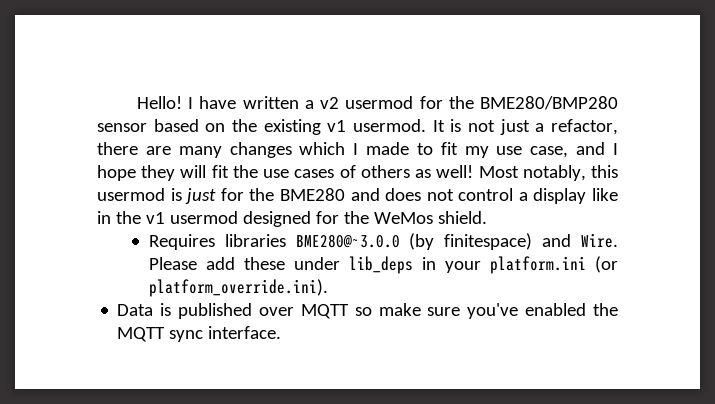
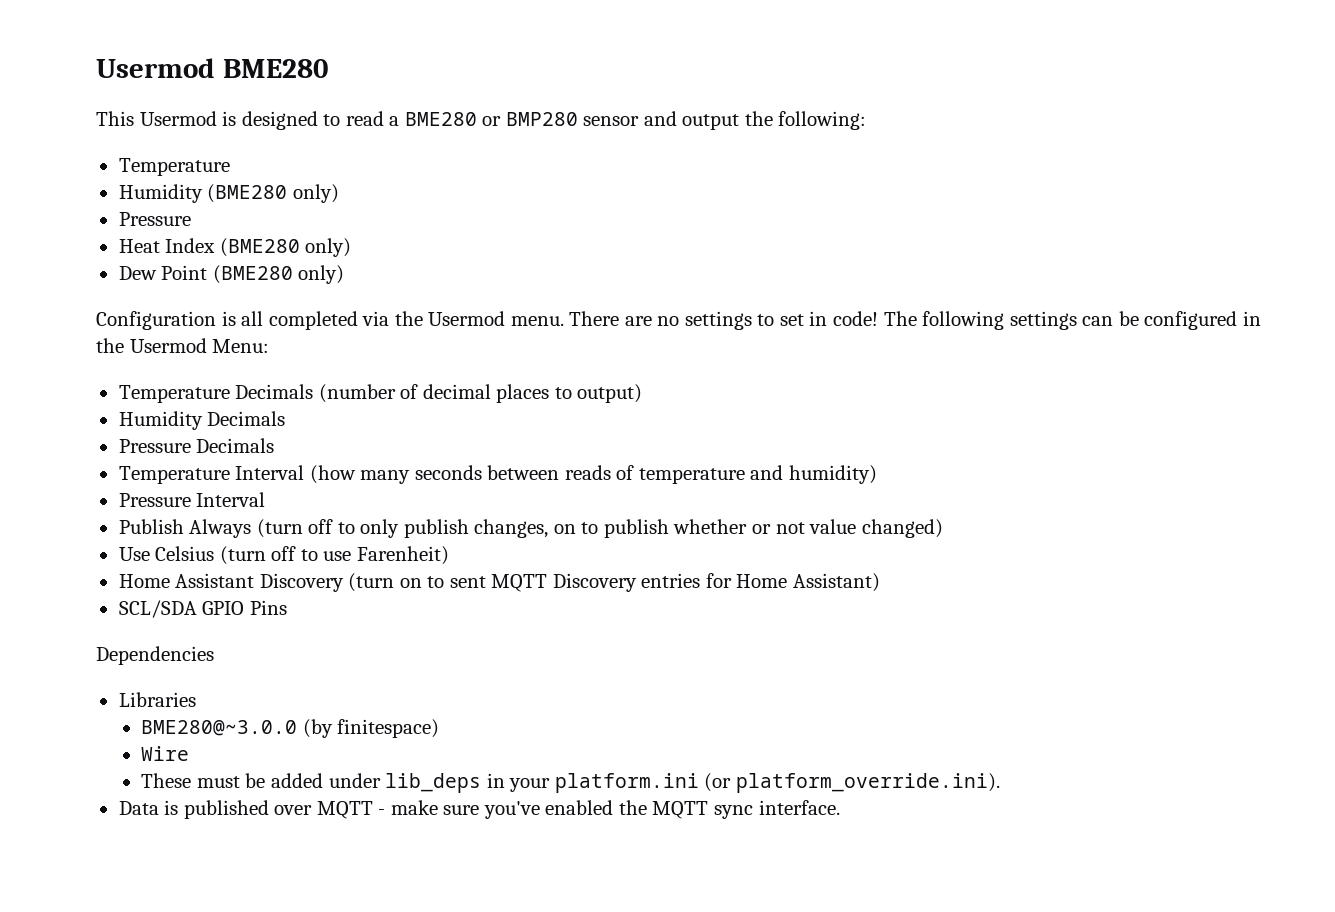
[136,96,618,110] [97,119,618,135] [97,142,619,158] [97,165,618,181] [97,188,618,204] [97,211,487,227] [148,233,618,250] [148,257,285,270] Hello! I have written a v2 usermod for the BME280/BMP280 sensor based on the existing v1 usermod. It is not just a refactor, there are many changes which I made to fit my use case, and I hope they will fit the use cases of others as well! Most notably, this usermod is just for the BME280 and does not control a display like in the v1 usermod designed for the WeMos shield. // Requires libraries BME280@~3.0.0 (by finitespace) and Wire. Please add these -> [96,58,328,78] [96,111,867,130] [118,158,230,176] [118,184,339,203] [118,212,191,226] [118,238,352,257] [118,265,345,284] [96,311,1261,330] [96,338,270,353] [118,384,643,403] [118,411,286,430] [118,438,275,453] [118,465,877,484] [118,492,266,507] [118,519,943,538] [118,546,449,565] [118,573,880,592] [118,600,287,618] [96,646,214,665] [118,692,196,707] [141,719,440,738] [141,746,190,761] [141,773,324,788] Usermod BME280 // This Usermod is designed to read a BME280 or BMP280 sensor and output the following: // Temperature // Humidity (BME280 only) // Pressure // Heat Index (BME280 only) // Dew Point (BME280 only) // Configuration is all completed via the Usermod menu. There are no settings to set in code! The following settings can be configured in the Usermod Menu: // Temperature Decimals (number of decimal places to output) // Humidity Decimals // Pressure Decimals // Temperature Interval (how many seconds between reads of temperature and humidity) // Pressure Interval // Publish Always (turn off to only publish changes, on to publish whether or not value changed) // Use Celsius (turn off to use Farenheit) // Home Assistant Discovery (turn on to sent MQTT Discovery entries for Home Assistant) // SCL/SDA GPIO Pins // Dependencies // Libraries // BME280@~3.0.0 (by finitespace) // Wire // These must be added
[354,307,372,316] so -> [378,809,386,815] -

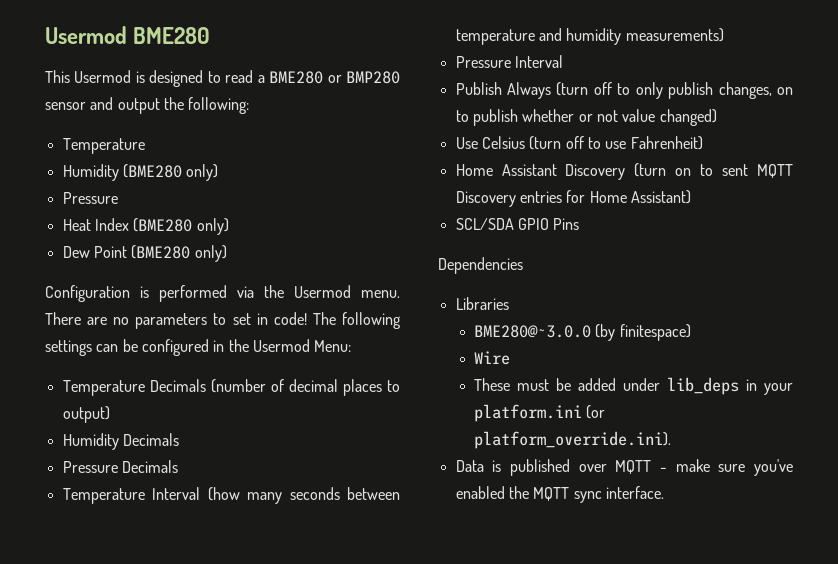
[241,311,358,330] all completed -> [159,285,227,302] performed
[684,311,752,330] settings -> [135,313,208,329] parameters
[564,465,877,484] reads of temperature and humidity) -> [455,28,724,45] temperature and humidity measurements)
[356,546,449,565] Farenheit) -> [630,136,703,150] Fahrenheit)

